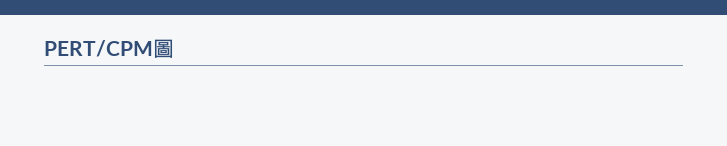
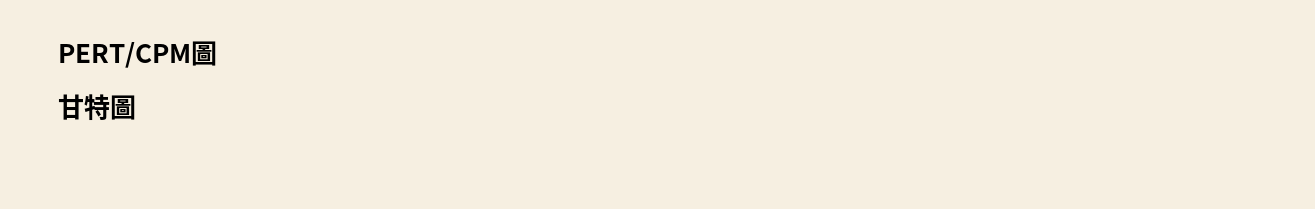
(174, 48) none -> [58,94,136,121] // 甘特圖

